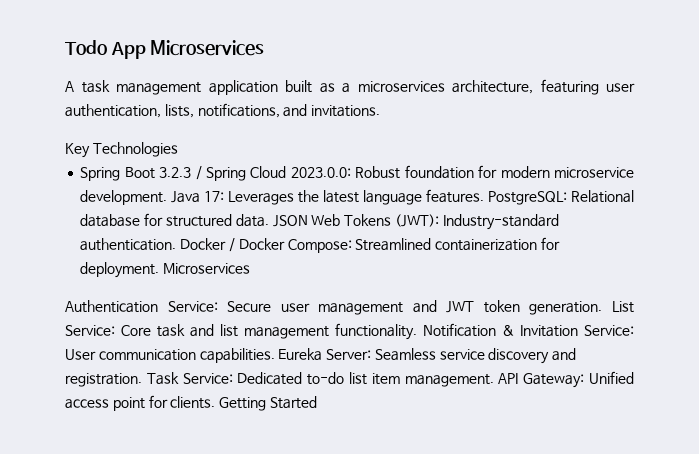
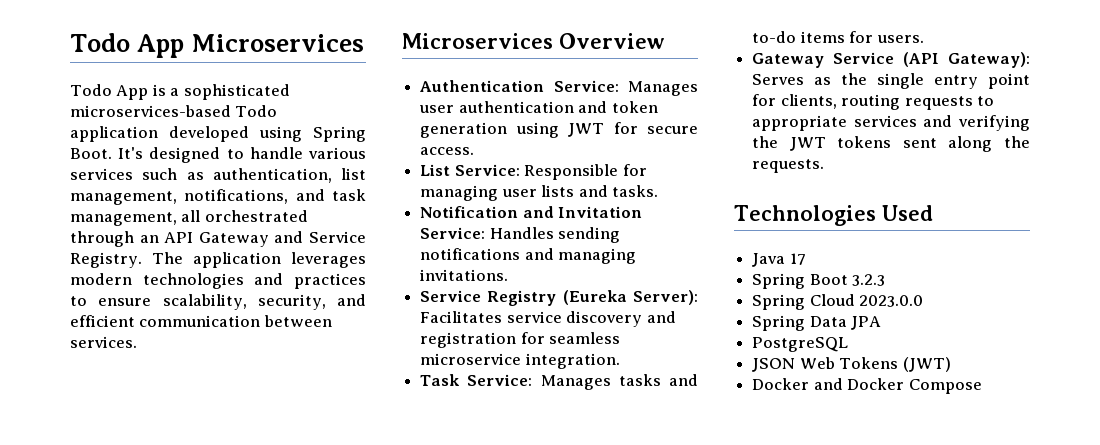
[65,79,635,95] [65,103,381,118] [65,142,178,158] A task management application built as a microservices architecture, featuring user authentication, lists, notifications, and invitations. // Key Technologies -> [70,84,290,100] [70,105,278,117] [70,126,366,142] [70,147,367,163] [70,168,366,183] [70,189,366,205] [70,210,308,226] [70,231,366,247] [70,252,366,268] [70,273,366,289] [70,294,366,310] [70,315,332,327] [70,336,137,348] [402,33,665,49] [420,80,699,96] [419,101,658,113] [420,122,698,138] [420,147,475,155] [420,164,647,180] [420,185,658,201] [420,206,643,218] [420,227,621,243] [420,248,637,264] [420,269,509,281] [420,290,698,306] [420,311,676,327] [420,332,621,348] [420,353,620,369] [420,374,698,390] [752,31,924,43] [752,52,1030,68] [752,73,1030,89] [752,94,994,110] [752,115,1030,131] [752,136,1030,152] [752,159,825,173] [734,205,933,226] [752,253,806,267] Todo App is a sophisticated microservices-based Todo application developed using Spring Boot. It's designed to handle various services such as authentication, list management, notifications, and task management, all orchestrated through an API Gateway and Service Registry. The application leverages modern technologies and practices to ensure scalability, security, and efficient communication between services. // Microservices Overview // Authentication Service: Manages user authentication and token generation using JWT for secure access. // List Service: Responsible for managing user lists and tasks. // Notification and Invitation Service: Handles sending notifications and managing invitations. // Service Registry (Eureka Server): Facilitates service discovery and registration for seamless microservice integration. // Task Service: Manages tasks and to-do items for users. // Gateway Service (API Gateway): Serves as the single entry point for clients, routing requests to appropriate services and verifying the JWT tokens sent along the requests. // Technologies Used // Java 17
[195,166,202,180] / -> (886, 280) //
[290,165,634,179] [80,189,634,205] [80,213,559,230] [80,237,560,253] [80,262,251,278] [65,300,634,315] [65,323,634,340] [65,348,577,364] [65,371,634,388] [65,395,317,411] 2023.0.0: Robust foundation for modern microservice development. Java 17: Leverages the latest language features. PostgreSQL: Relational database for structured data. JSON Web Tokens (JWT): Industry-standard authentication. Docker / Docker Compose: Streamlined containerization for deployment. Microservices // Authentication Service: Secure user management and JWT token generation. List Service: Core task and list management functionality. Notification & Invitation Service: User communication capabilities. Eureka Server: Seamless service discovery and registration. Task Service: Dedicated to-do list item management. API Gateway: Unified access point for clients. Getting Started -> [859,295,924,307] [752,315,882,331] [752,337,849,352] [752,357,951,372] [752,378,982,394] 2023.0.0 // Spring Data JPA // PostgreSQL // JSON Web Tokens (JWT) // Docker and Docker Compose

